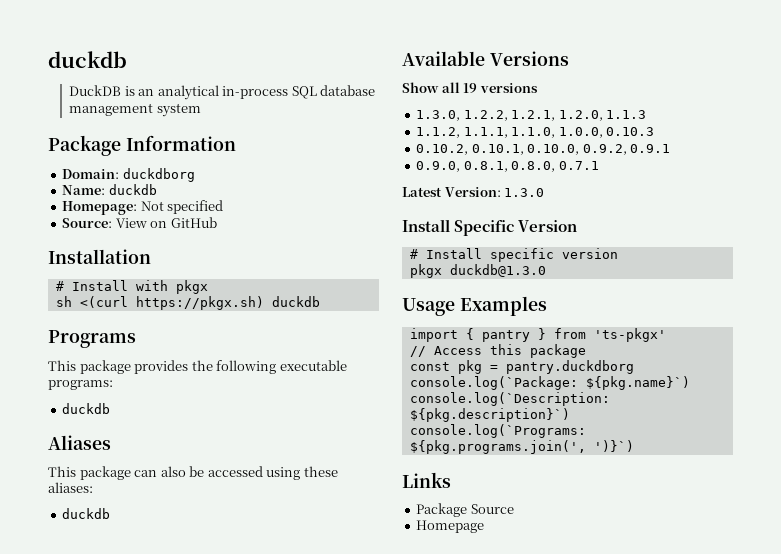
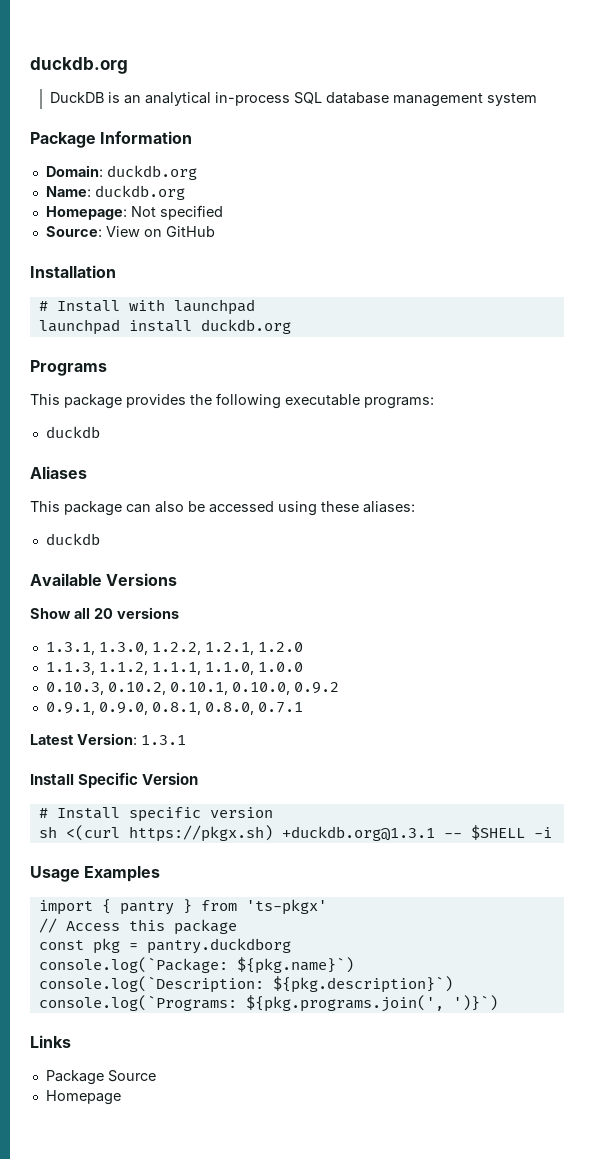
[48,51,127,68] duckdb -> [30,57,128,74] duckdb.org
[122,168,195,182] duckdborg -> [106,165,197,180] duckdb.org
[108,184,157,195] duckdb -> [94,185,185,200] duckdb.org
[175,280,208,294] [55,296,320,310] pkgx // sh <(curl https://pkgx.sh) duckdb -> [173,299,255,315] [38,319,291,335] launchpad // launchpad install duckdb.org
[463,83,478,93] 19 -> [94,608,113,619] 20
(538, 88) none -> [45,642,95,655] 1.3.1,
[558,110,647,121] 1.2.0, 1.1.3 // -> [257,642,303,652] [45,662,95,675] 1.2.0 // 1.1.3,
[558,127,655,138] 1.0.0, 0.10.3 // -> [257,662,303,672] [45,682,104,695] 1.0.0 // 0.10.3,
[582,144,671,155] 0.9.2, 0.9.1 // -> [293,682,339,694] [45,702,95,715] 0.9.2 // 0.9.1,
[504,188,545,197] 1.3.0 -> [141,735,186,745] 1.3.1
[409,264,546,278] pkgx duckdb@1.3.0 -> [38,825,552,842] sh <(curl https://pkgx.sh) +duckdb.org@1.3.1 -- $SHELL -i

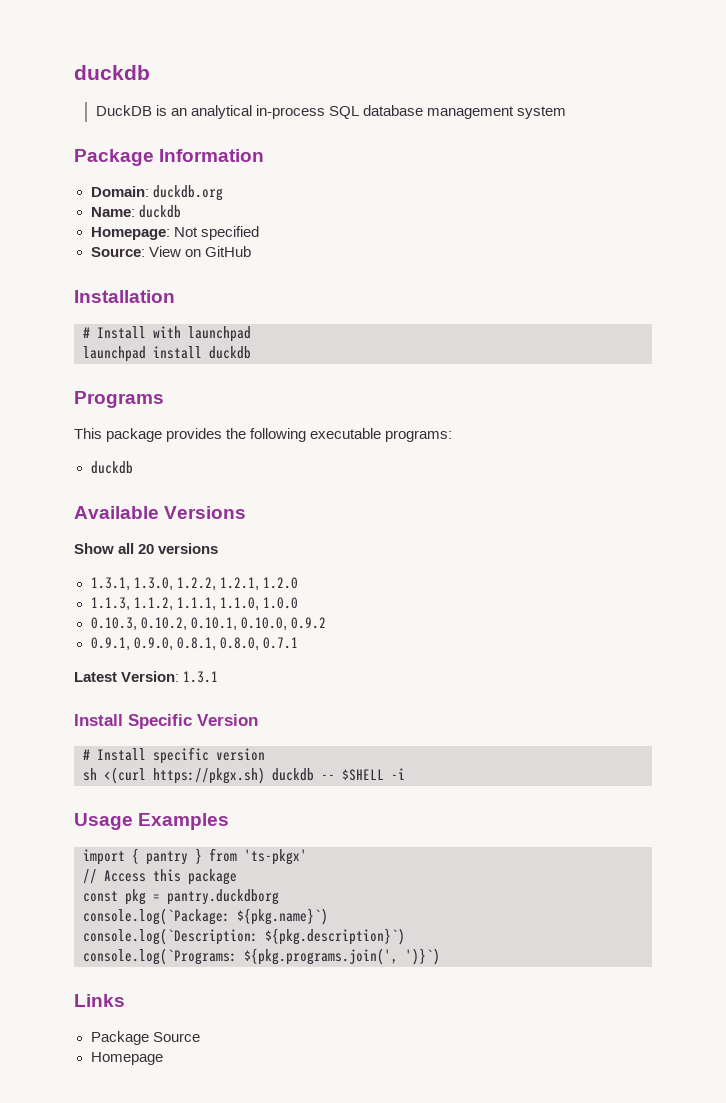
[30,57,128,74] duckdb.org -> [74,65,150,80] duckdb
[94,185,185,200] duckdb.org -> [138,205,181,218] duckdb
[200,319,291,334] duckdb.org -> [209,346,251,359] duckdb
[30,466,87,479] [30,501,415,516] [45,533,100,545] // Aliases // This package can also be accessed using these aliases: // duckdb -> (133, 467) none
[281,826,435,841] +duckdb.org@1.3.1 -> [272,768,314,781] duckdb

